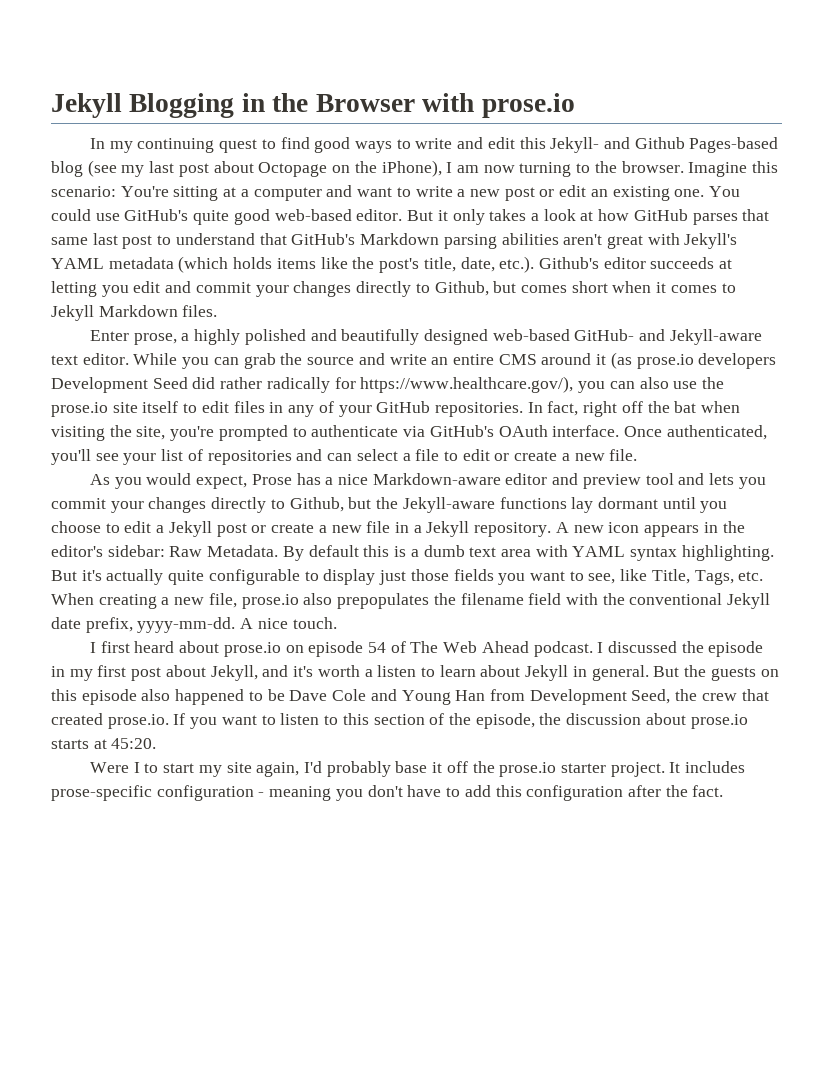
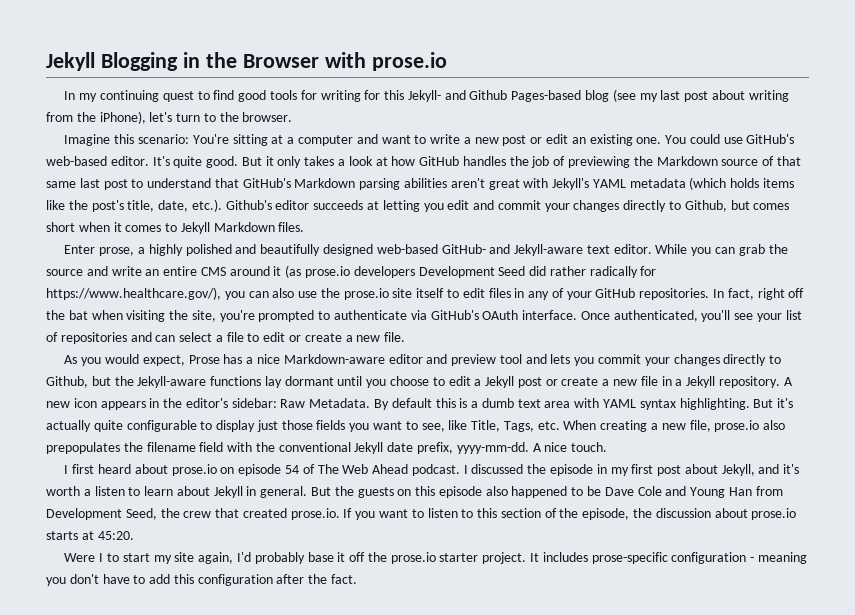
[354,137,515,153] ways to write and edit -> [269,90,381,102] tools for writing for
[258,160,572,177] Octopage on the iPhone), I am now turning -> [748,90,789,102] [46,111,201,124] writing from the iPhone), let's turn
(684, 167) none -> (293, 117) //
[193,209,403,225] quite good web-based editor. -> [46,156,239,168] web-based editor. It's quite good.
[692,213,738,225] parses -> [462,156,775,168] handles the job of previewing the Markdown source of

